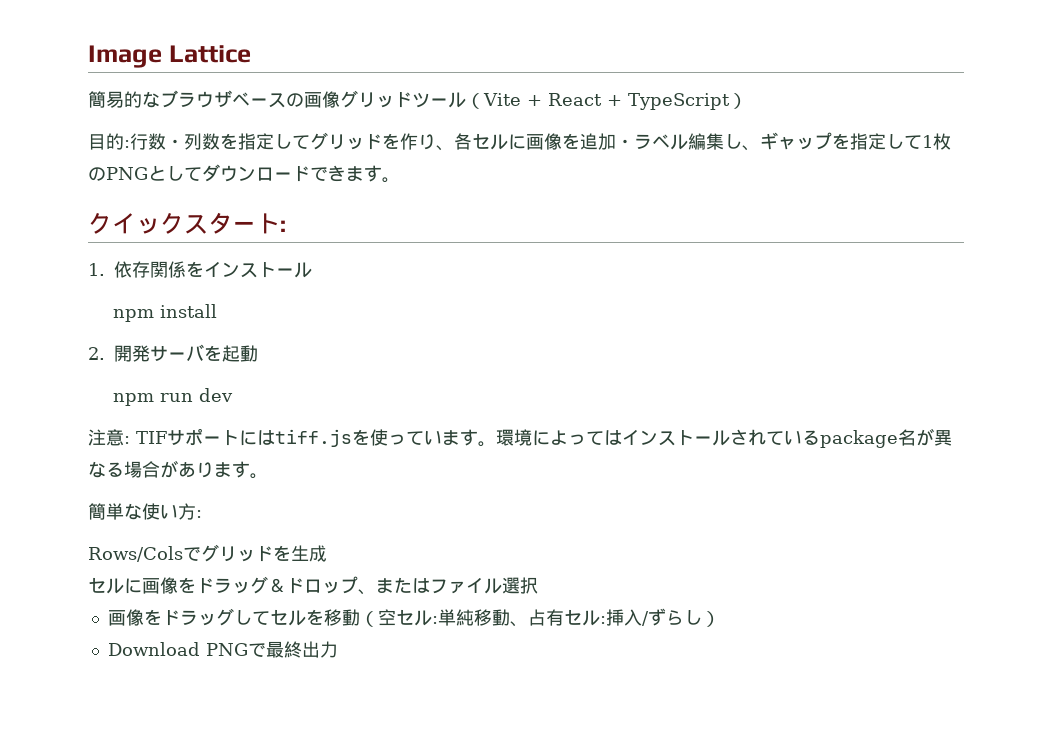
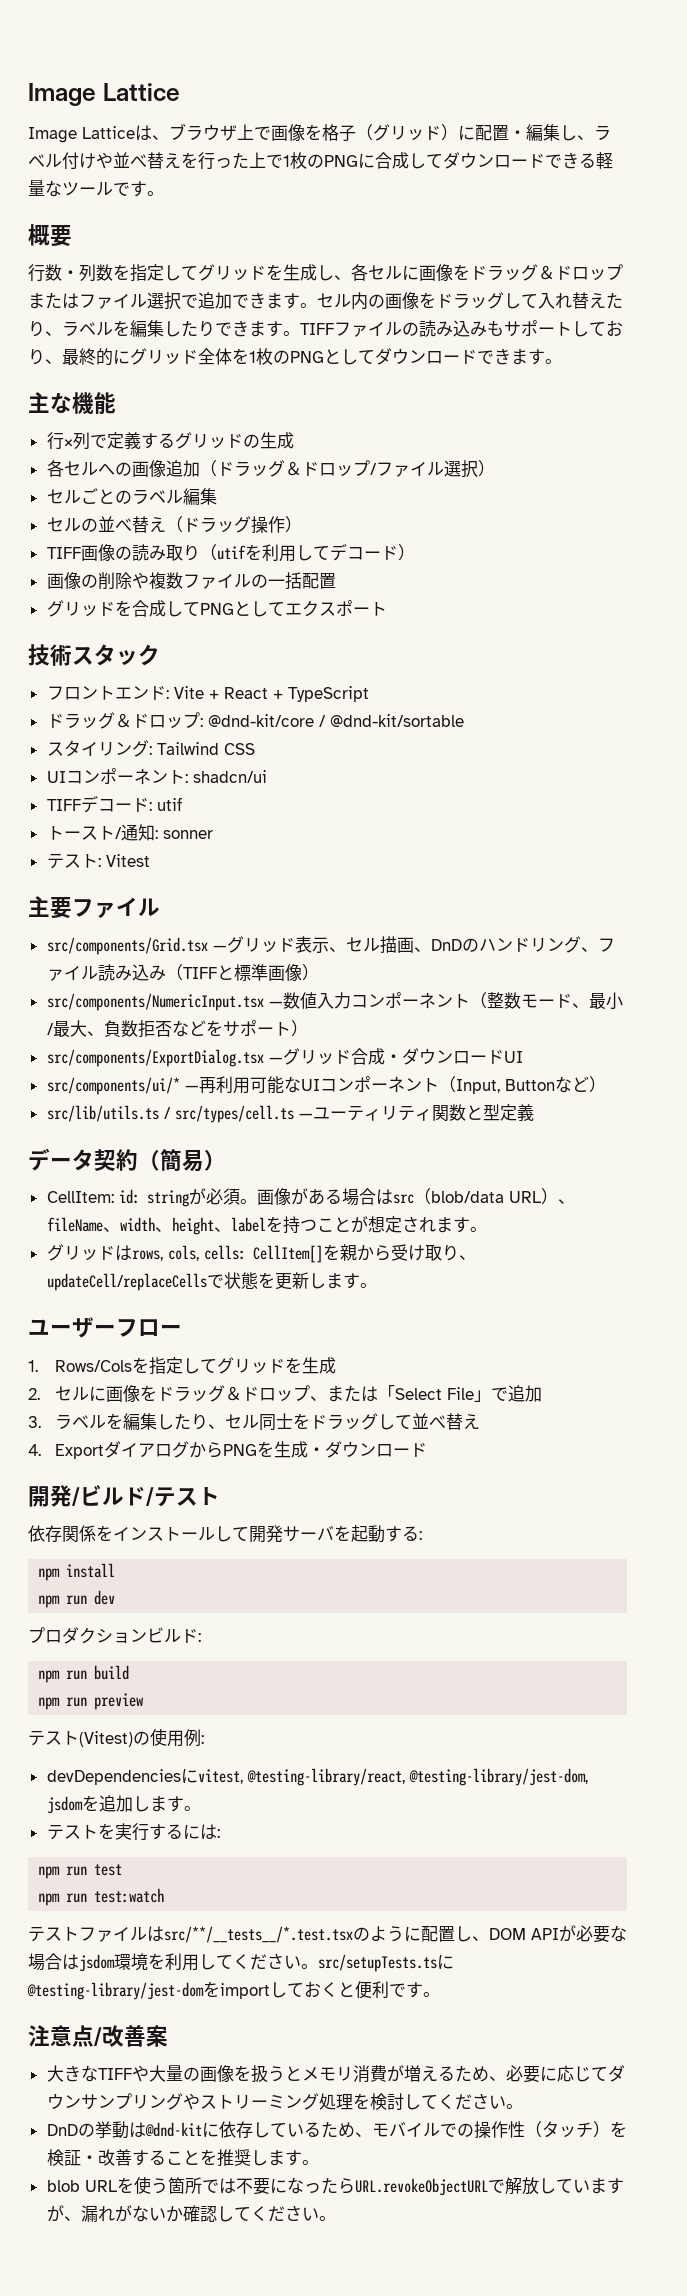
[88,90,747,110] [88,133,130,150] 簡易的なブラウザベースの画像グリッドツール（Vite + React + TypeScript） // 目的: -> [28,123,611,143] [28,152,613,170] [28,180,164,197] [28,224,72,247] Image Latticeは、ブラウザ上で画像を格子（グリッド）に配置・編集し、ラベル付けや並べ替えを行った上で1枚のPNGに合成してダウンロードできる軽量なツールです。 // 概要 //
[400,133,436,150] 作り -> [283,264,334,281] 生成し
[580,132,922,151] 追加・ラベル編集し、ギャップを指定して -> [470,264,623,281] [28,292,623,310] [28,320,623,337] [28,348,249,366] ドラッグ＆ドロップまたはファイル選択で追加できます。セル内の画像をドラッグして入れ替えたり、ラベルを編集したりできます。TIFFファイルの読み込みもサポートしており、最終的にグリッド全体を
[88,212,286,234] [88,261,312,278] [112,304,217,322] [88,344,258,362] [112,388,233,406] [88,428,952,448] [88,460,268,479] [88,503,202,520] [88,546,201,562] クイックスタート: // 1.依存関係をインストール // npm install // 2.開発サーバを起動 // npm run dev // 注意: TIFサポートにはtiff.jsを使っています。環境によってはインストールされているpackage名が異なる場合があります。 // 簡単な使い方: // Rows/Colsで -> [28,392,116,414] [46,432,294,450] [46,460,495,478] [46,488,217,505] [46,516,302,534] [46,543,415,562] [46,572,336,589] [46,600,387,617] [28,644,160,666] [46,686,369,702] [46,712,464,729] [46,740,255,757] [46,768,267,785] [46,795,182,813] [46,824,213,841] [46,853,150,869] [28,896,160,919] [46,936,615,955] [46,964,319,981] [46,992,623,1011] [46,1020,308,1038] [46,1048,523,1067] [46,1076,606,1095] [46,1104,534,1123] [28,1148,226,1172] [46,1188,575,1207] [46,1216,487,1235] [46,1244,476,1263] [46,1272,377,1291] [28,1317,182,1338] [28,1357,218,1375] 主な機能 // 行×列で定義するグリッドの生成 // 各セルへの画像追加（ドラッグ＆ドロップ/ファイル選択） // セルごとのラベル編集 // セルの並べ替え（ドラッグ操作） // TIFF画像の読み取り（utifを利用してデコード） // 画像の削除や複数ファイルの一括配置 // グリッドを合成してPNGとしてエクスポート // 技術スタック // フロントエンド: Vite + React + TypeScript // ドラッグ＆ドロップ: @dnd-kit/core / @dnd-kit/sortable // スタイリング: Tailwind CSS // UIコンポーネント: shadcn/ui // TIFFデコード: utif // トースト/通知: sonner // テスト: Vitest // 主要ファイル // src/components/Grid.tsx —グリッド表示、セル描画、DnDのハンドリング、ファイル読み込み（TIFFと標準画像） // src/components/NumericInput.tsx —数値入力コンポーネント（整数モード、最小/最大、負数拒否などをサポート） // src/components/ExportDialog.tsx —グリッド合成・ダウンロードUI // src/components/ui/* —再利用可能なUIコンポーネント（Input, Buttonなど） // src/lib/utils.ts / src/types/cell.ts —ユーティリティ関数と型定義 // データ契約（簡易） // CellItem: id: stringが必須。画像がある場合はsrc（blob/data URL）、fileName、width、height、labelを持つことが想定されます。 // グリッドはrows, cols, cells: CellItem[]を親から受け取り、updateCell/replaceCellsで状態を更新します。 // ユーザーフロー // 1. Rows/Colsを指定して
(327, 553) none -> [28,1388,40,1400] 2.
[430,577,538,594] [107,608,720,627] [107,641,338,658] ファイル選択 // 画像をドラッグしてセルを移動（空セル:単純移動、占有セル:挿入/ずらし） // Download PNGで最終出力 -> [378,1385,543,1402] [28,1413,481,1431] [28,1441,428,1459] [28,1485,220,1507] [28,1525,422,1543] [38,1563,116,1581] [38,1590,116,1608] [28,1627,201,1644] [38,1665,130,1683] [38,1693,145,1710] [28,1728,204,1747] [46,1768,588,1786] [46,1795,201,1814] [46,1823,220,1841] [38,1864,123,1879] [38,1888,165,1906] [28,1925,627,1943] [28,1953,454,1972] [27,1981,440,2000] [28,2025,168,2047] [46,2065,625,2083] [46,2093,523,2110] [46,2121,627,2139] [46,2149,319,2167] [46,2176,624,2196] [46,2205,336,2222] 「Select File」で追加 // 3.ラベルを編集したり、セル同士をドラッグして並べ替え // 4. ExportダイアログからPNGを生成・ダウンロード // 開発/ビルド/テスト // 依存関係をインストールして開発サーバを起動する: // npm install // npm run dev // プロダクションビルド: // npm run build // npm run preview // テスト(Vitest)の使用例: // devDependenciesにvitest, @testing-library/react, @testing-library/jest-dom, jsdomを追加します。 // テストを実行するには: // npm run test // npm run test:watch // テストファイルはsrc/**/__tests__/*.test.tsxのように配置し、DOM APIが必要な場合はjsdom環境を利用してください。src/setupTests.tsに@testing-library/jest-domをimportしておくと便利です。 // 注意点/改善案 // 大きなTIFFや大量の画像を扱うとメモリ消費が増えるため、必要に応じてダウンサンプリングやストリーミング処理を検討してください。 // DnDの挙動は@dnd-kitに依存しているため、モバイルでの操作性（タッチ）を検証・改善することを推奨します。 // blob URLを使う箇所では不要になったらURL.revokeObjectURLで解放していますが、漏れがないか確認してください。

